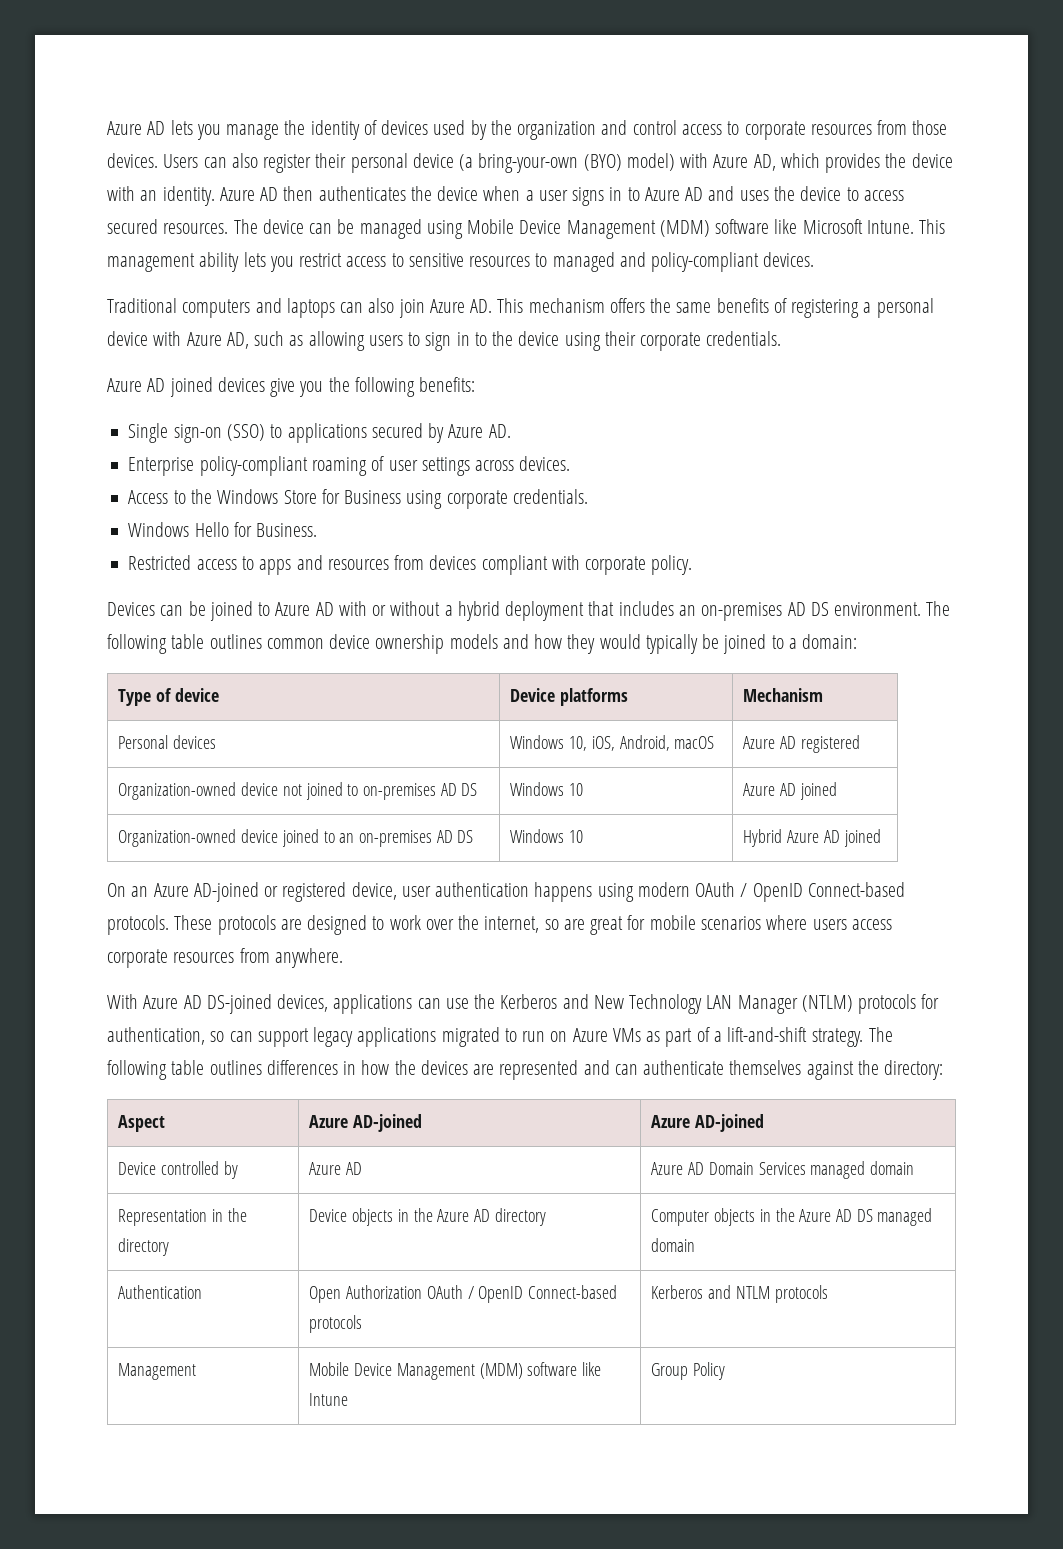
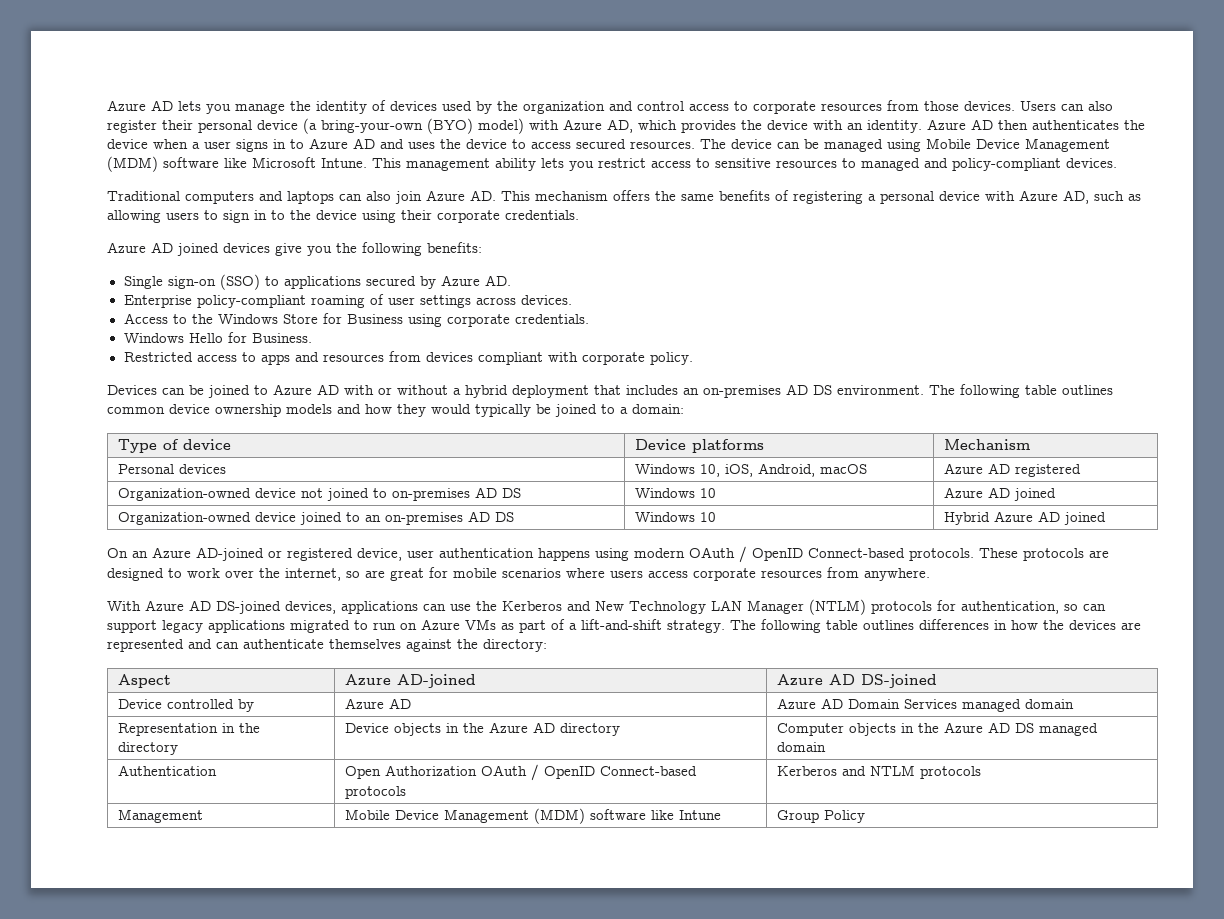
[695,1114,765,1132] AD-joined -> [828,674,937,688] AD DS-joined

